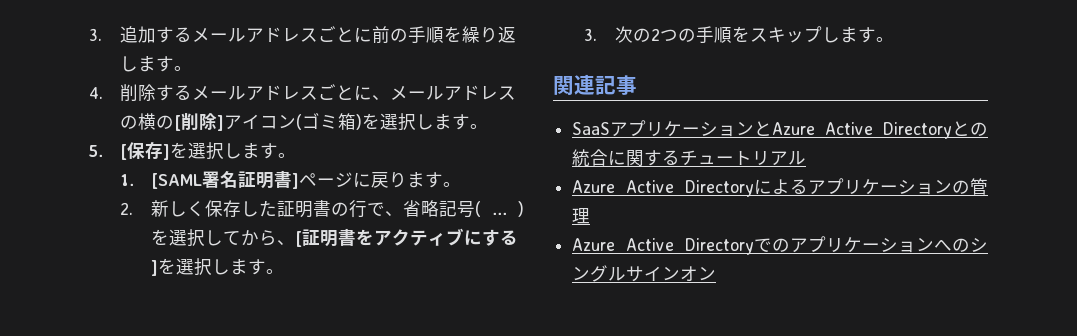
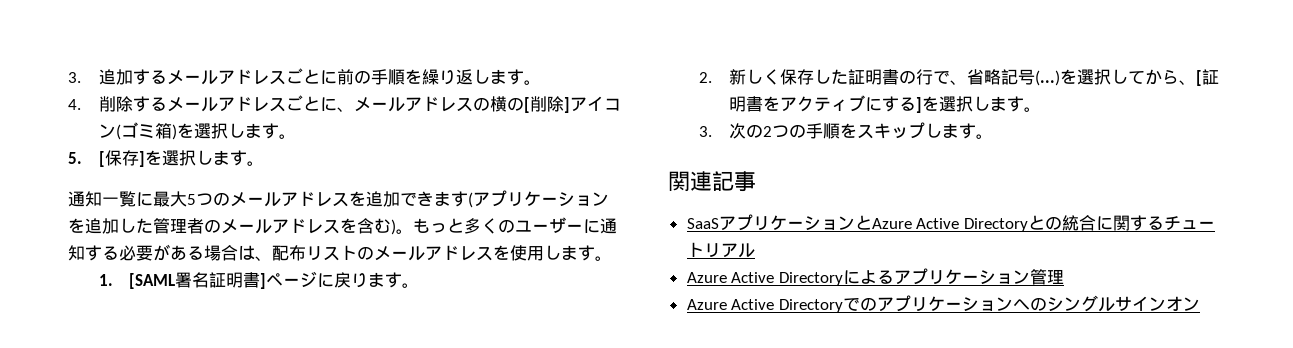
(297, 155) none -> [68,190,609,208] [68,217,617,235] [68,244,612,261] // 通知一覧に最大5つのメールアドレスを追加できます(アプリケーションを追加した管理者のメールアドレスを含む)。もっと多くのユーザーに通知する必要がある場合は、配布リストのメールアドレスを使用します。
[475,201,524,217] ( ... ) -> [1035,70,1061,86] (...)
[952,180,970,194] の -> (1030, 277) none

